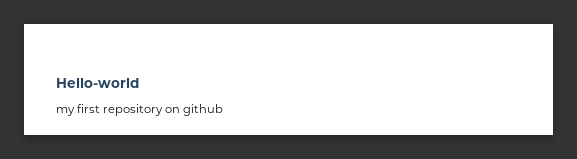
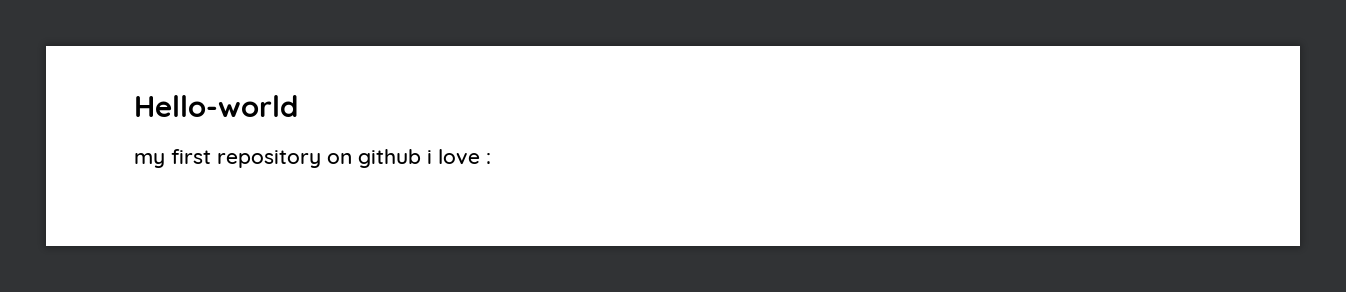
(224, 110) none -> [427,149,491,165] i love :

